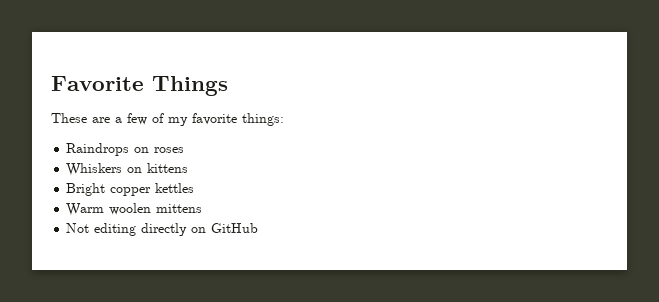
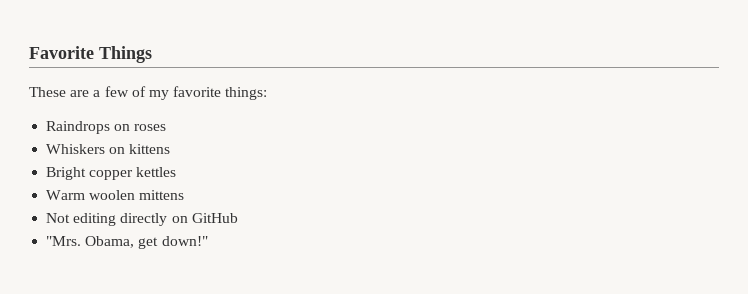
(259, 228) none -> [46,236,208,249] // "Mrs. Obama, get down!"

